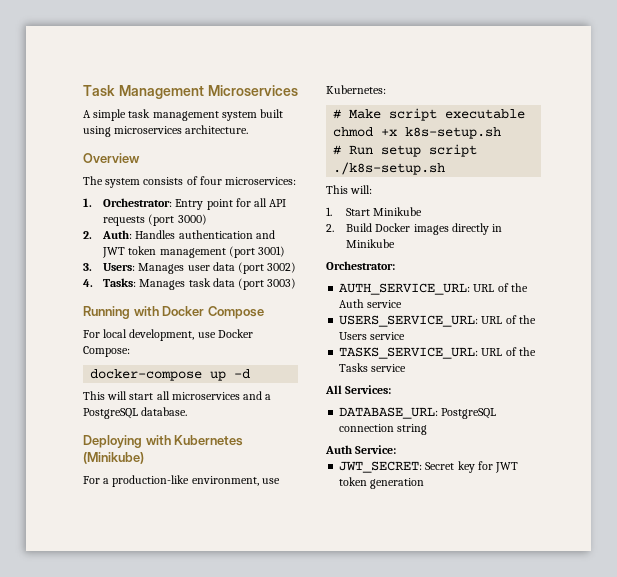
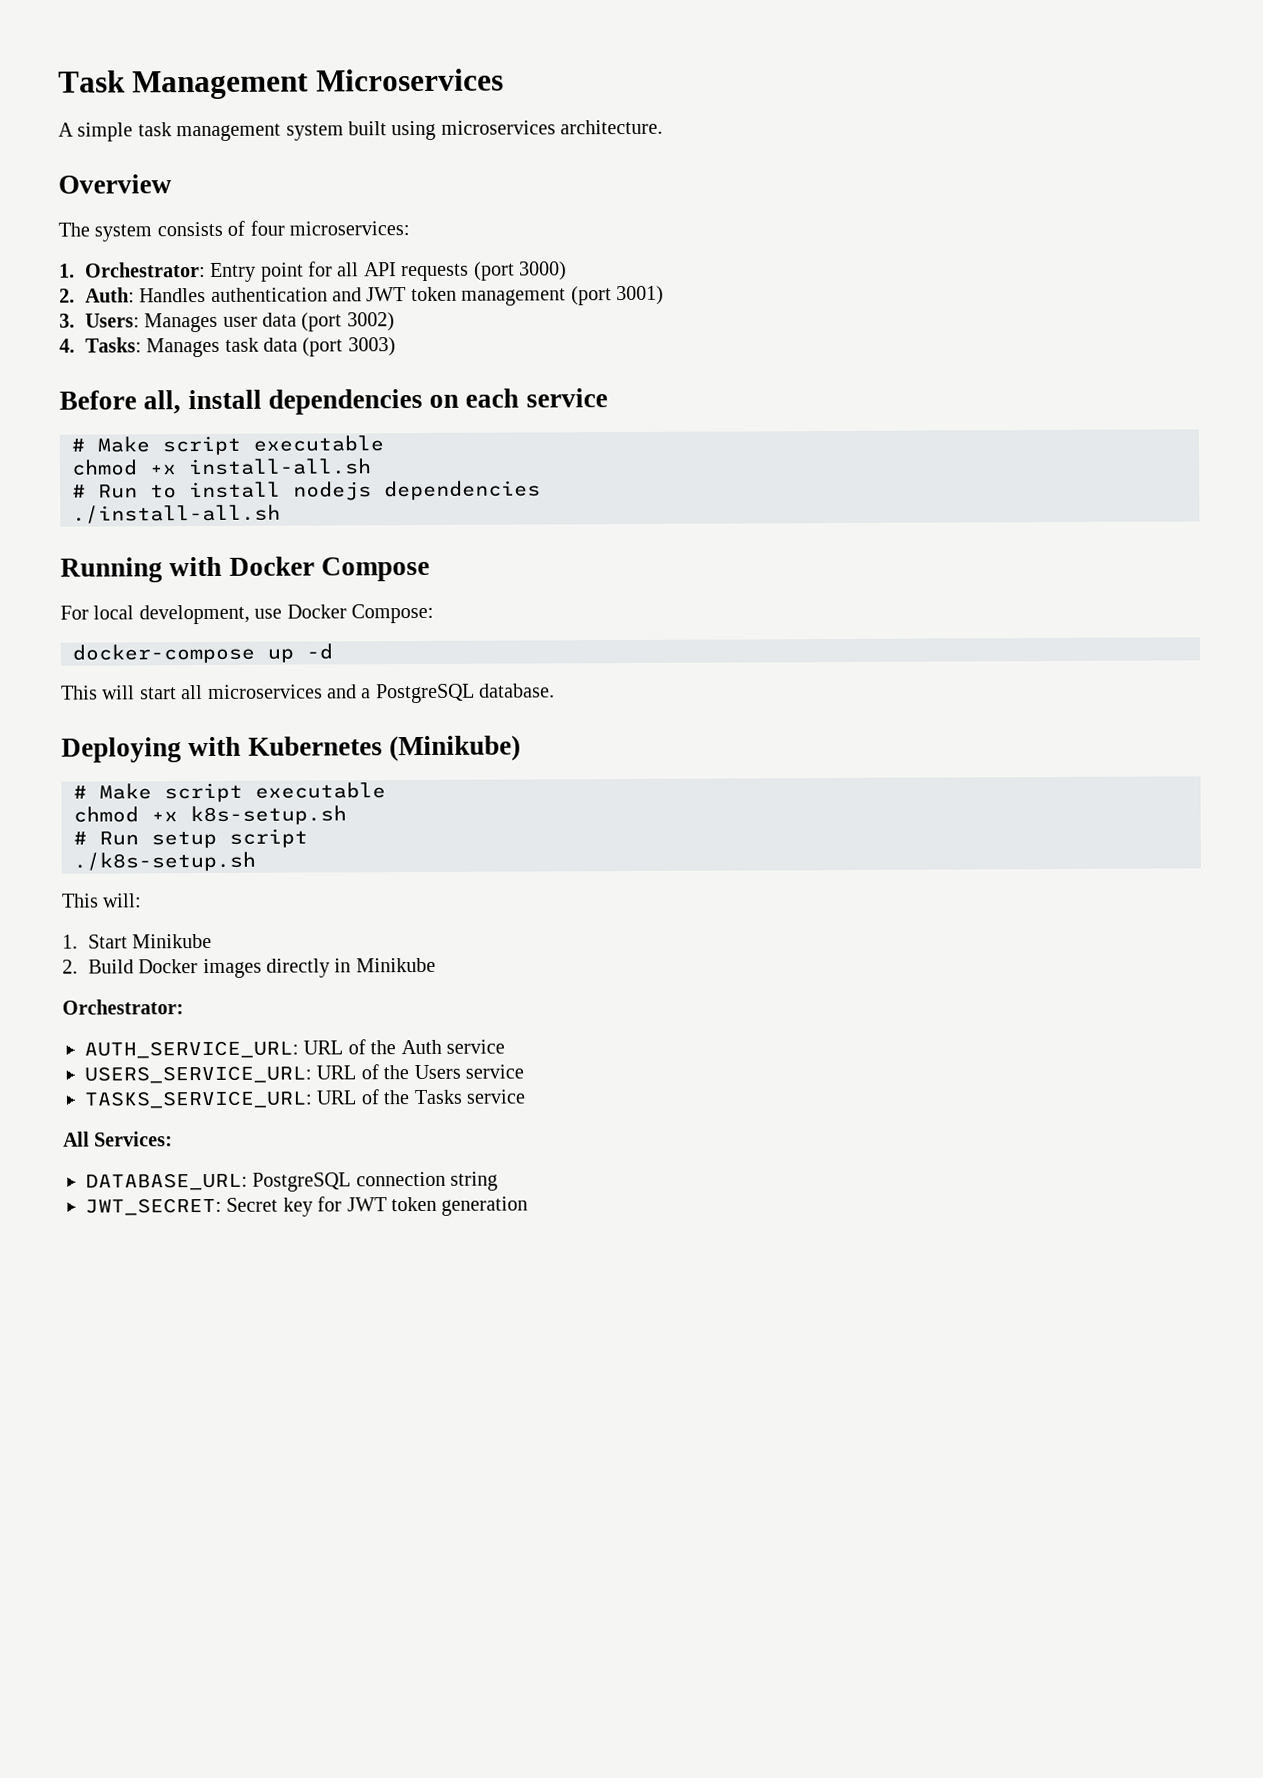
(297, 283) none -> [59,388,608,415] [71,435,384,456] [71,458,372,476] [72,480,541,501] [72,504,281,524] // Before all, install dependencies on each service // # Make script executable // chmod +x install-all.sh // # Run to install nodejs dependencies // ./install-all.sh
[83,475,280,487] [326,85,386,94] // For a production-like environment, use Kubernetes: -> (521, 748) none
[325,445,397,454] // Auth Service: -> (499, 1181) none

